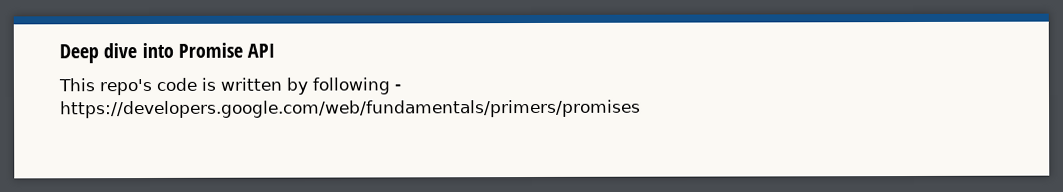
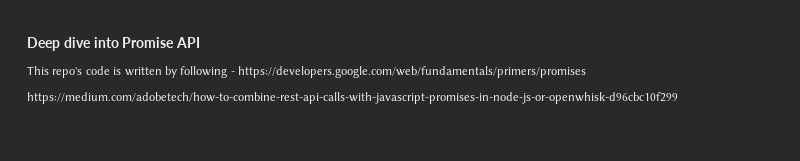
(641, 109) none -> [27,92,678,104] // https://medium.com/adobetech/how-to-combine-rest-api-calls-with-javascript-promises-in-node-js-or-openwhisk-d96cbc10f299

